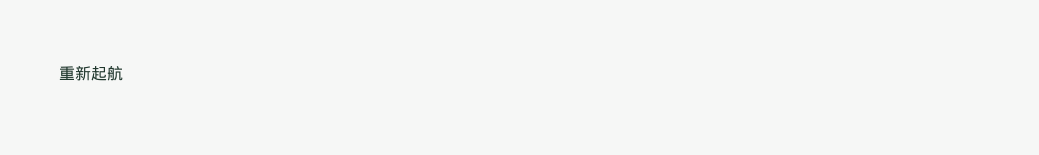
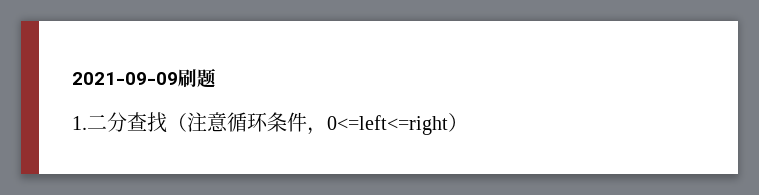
[59,65,123,81] 重新起航 -> [72,68,216,88] [72,112,468,135] 2021-09-09刷题 // 1.二分查找（注意循环条件，0<=left<=right）

